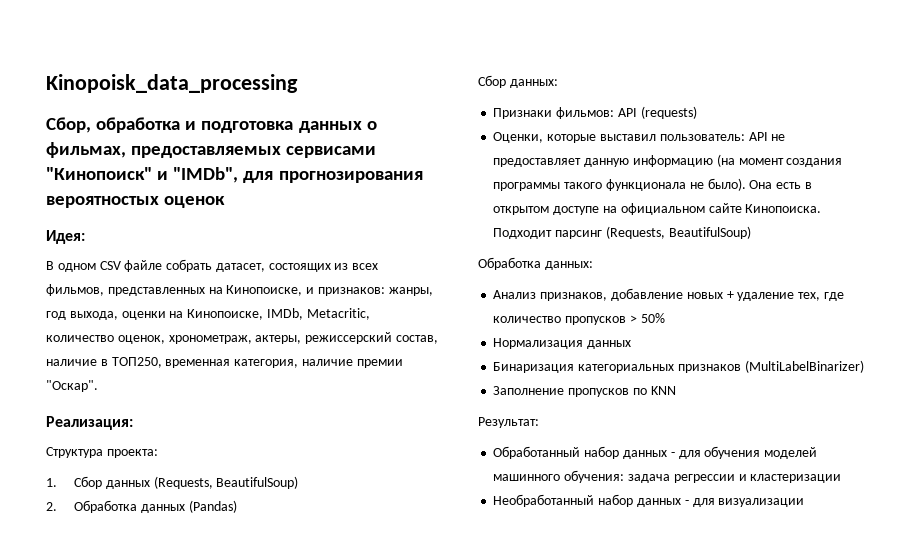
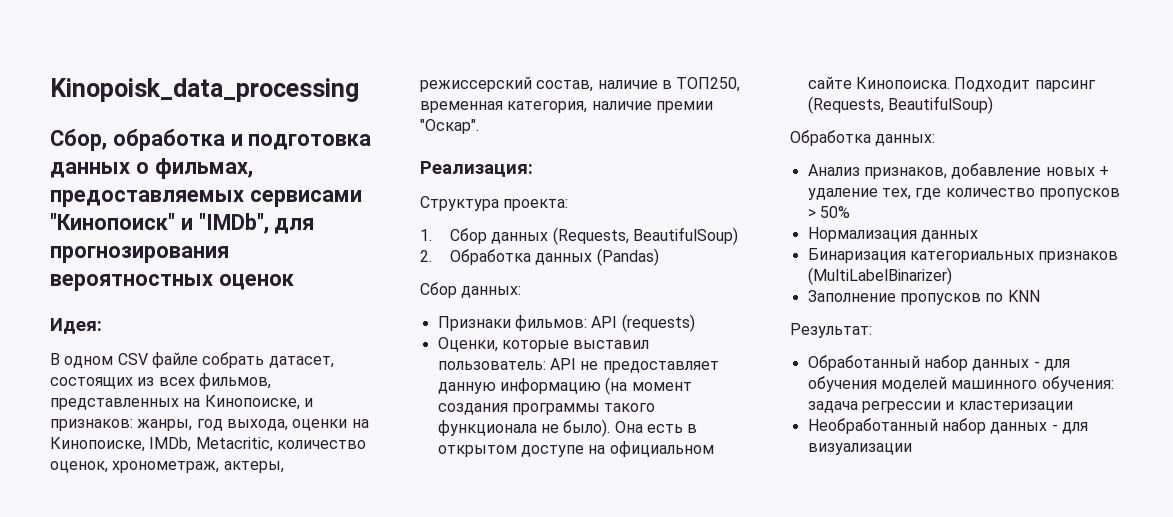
[46,196,159,208] вероятностых -> [50,274,213,291] вероятностных

